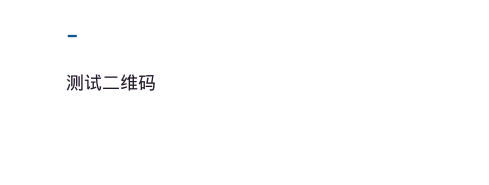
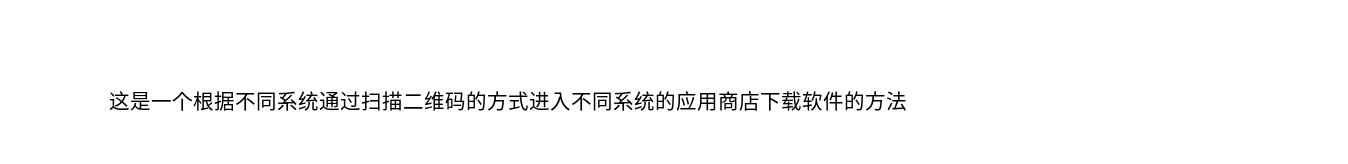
[66,34,79,42] [66,74,156,91] - // 测试二维码 -> [109,91,907,111] 这是一个根据不同系统通过扫描二维码的方式进入不同系统的应用商店下载软件的方法

